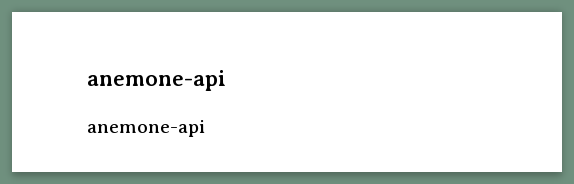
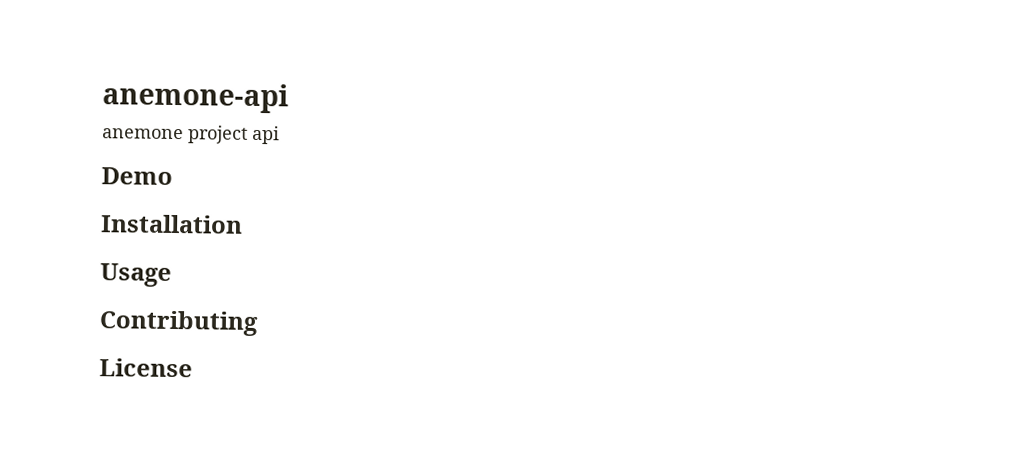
[87,120,205,137] anemone-api -> [102,125,280,145] [101,167,173,185] [100,214,243,234] [100,263,172,287] [99,310,259,337] [99,358,193,378] anemone project api // Demo // Installation // Usage // Contributing // License

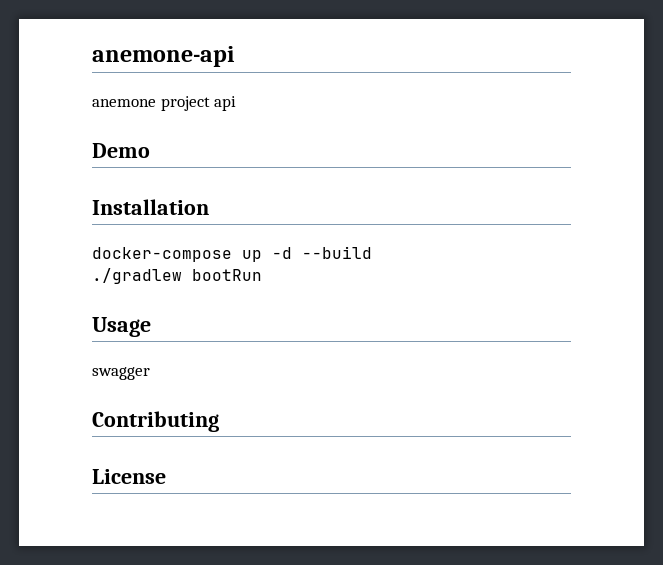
(243, 224) none -> [92,246,372,262] [92,268,262,284] // docker-compose up -d --build // ./gradlew bootRun
(172, 275) none -> [92,367,150,380] // swagger

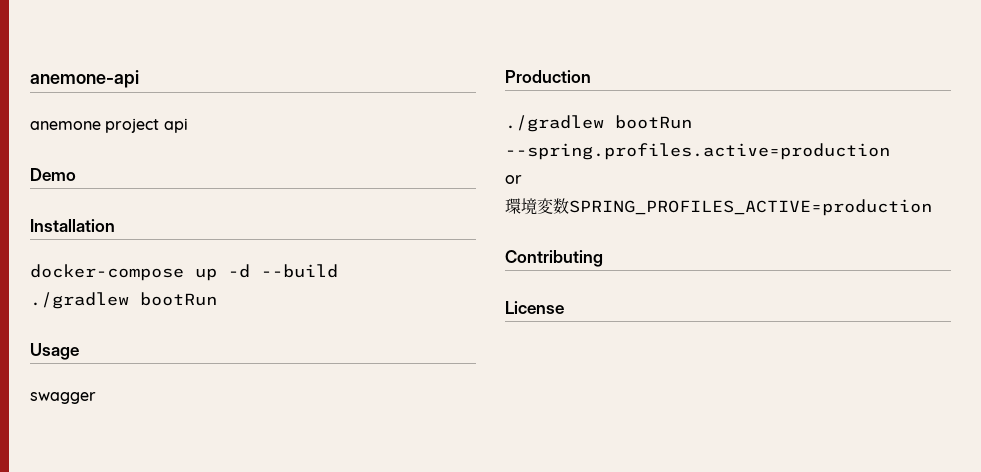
(150, 373) none -> [505,70,591,83] [505,115,692,132] [505,143,890,160] [505,175,522,184] [505,198,932,216] // Production // ./gradlew bootRun --spring.profiles.active=production // or // 環境変数SPRING_PROFILES_ACTIVE=production

